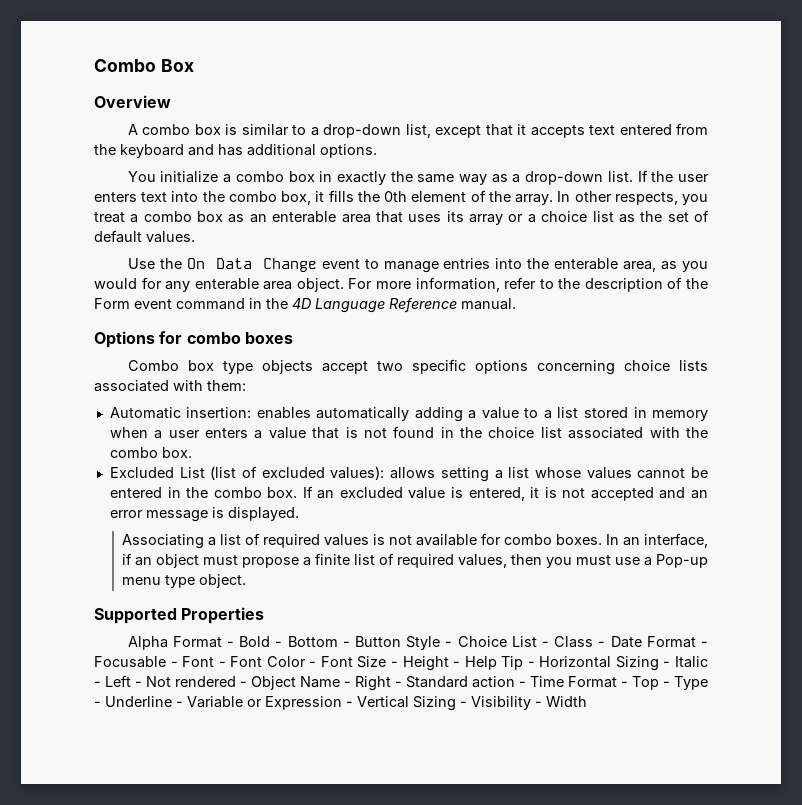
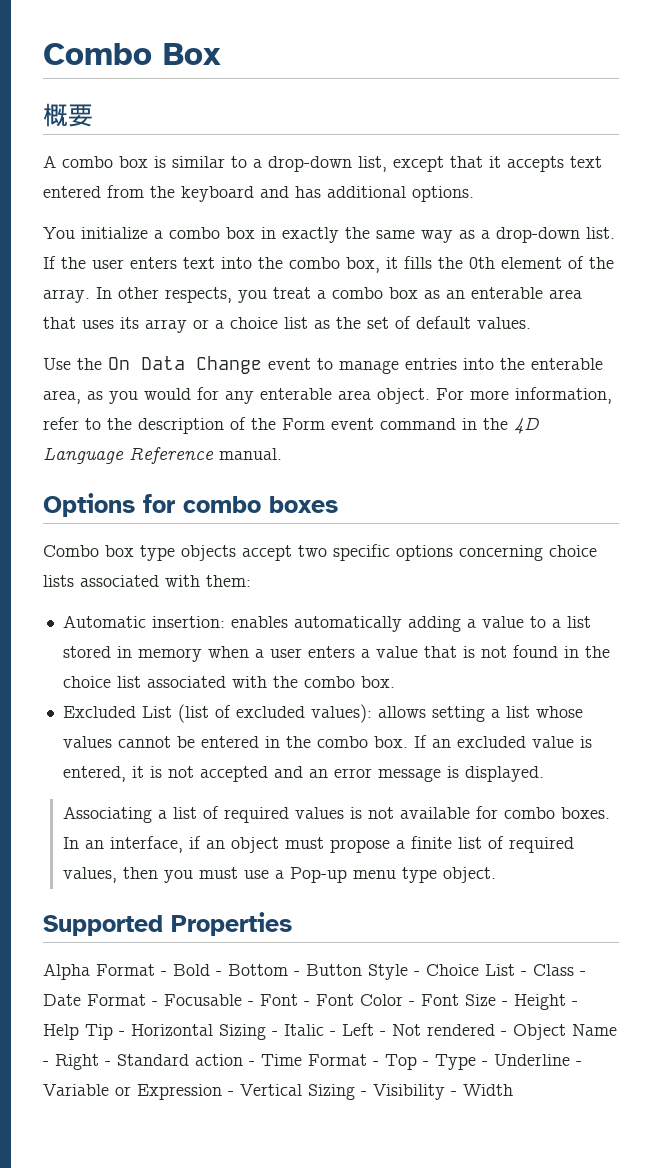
[94,95,171,108] Overview -> [43,103,93,127] 概要

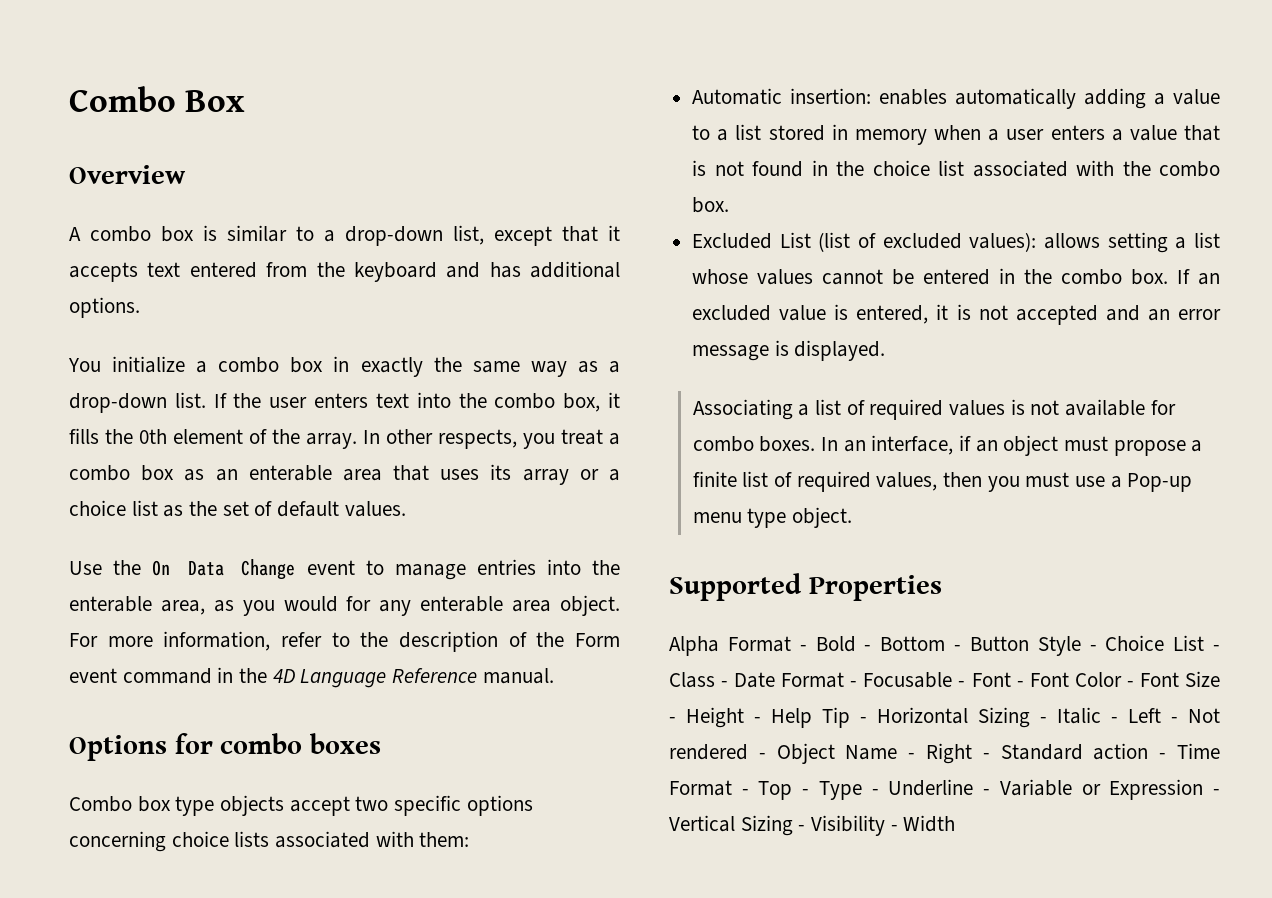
[43,103,93,127] 概要 -> [69,165,186,184] Overview

